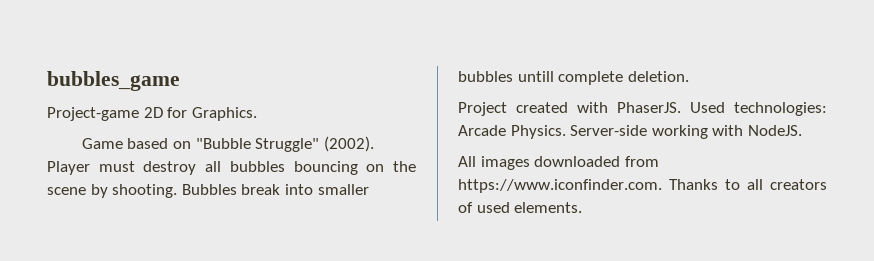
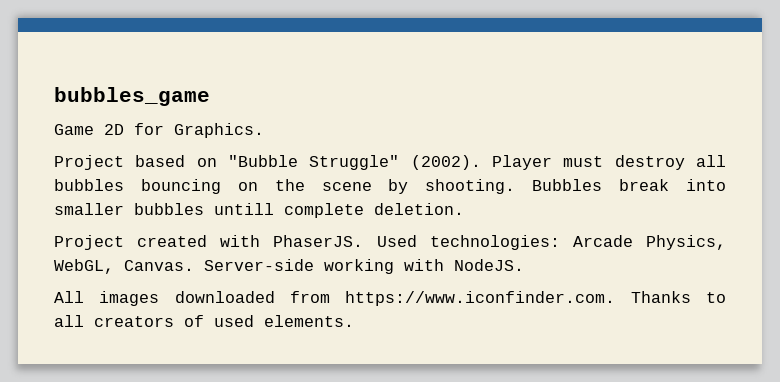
[47,107,139,121] Project-game -> [54,124,94,135] Game
[81,138,123,149] Game -> [54,155,124,170] Project
[510,125,566,139] Physics. -> [646,235,726,250] [54,259,194,274] Physics, WebGL, Canvas.

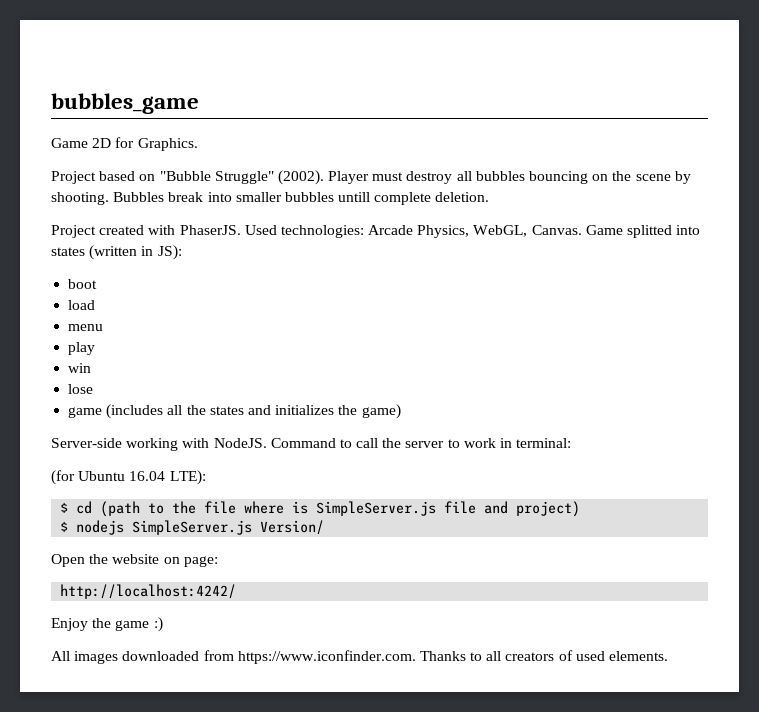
[204,259,524,274] Server-side working with NodeJS. -> [585,225,701,238] [51,245,182,260] [68,279,98,289] [68,300,96,310] [68,324,104,331] [68,342,96,355] [68,363,92,373] [68,384,94,394] [68,404,401,419] [51,438,572,451] [51,470,206,485] [60,501,581,517] [60,520,325,535] [51,554,218,567] [60,584,237,599] [51,617,163,632] Game splitted into states (written in JS): // boot // load // menu // play // win // lose // game (includes all the states and initializes the game) // Server-side working with NodeJS. Command to call the server to work in terminal: // (for Ubuntu 16.04 LTE): // $ cd (path to the file where is SimpleServer.js file and project) // $ nodejs SimpleServer.js Version/ // Open the website on page: // http://localhost:4242/ // Enjoy the game :)

